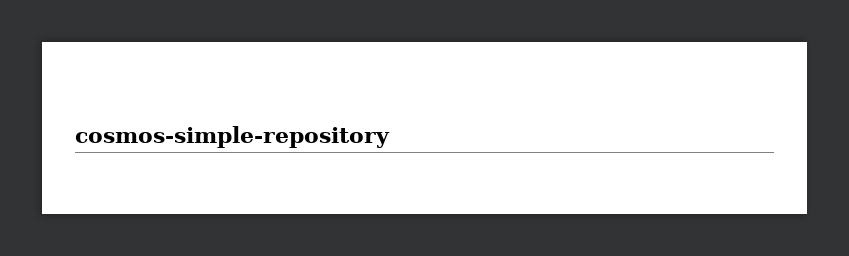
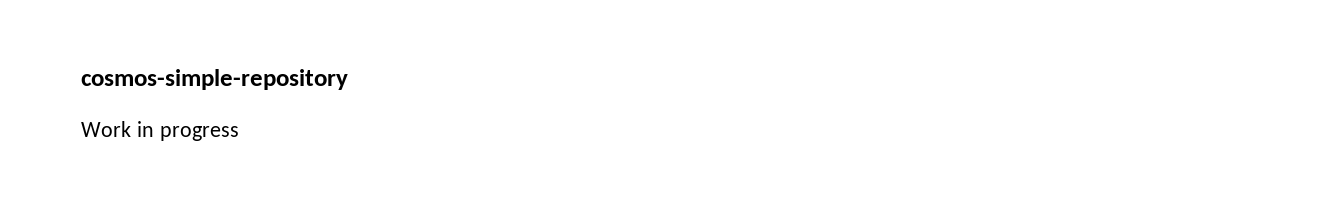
(390, 137) none -> [81,121,239,141] // Work in progress

